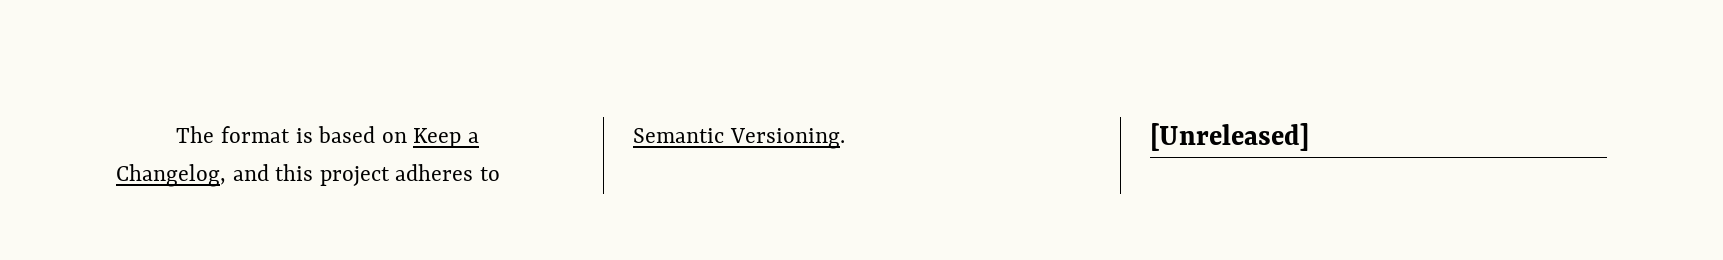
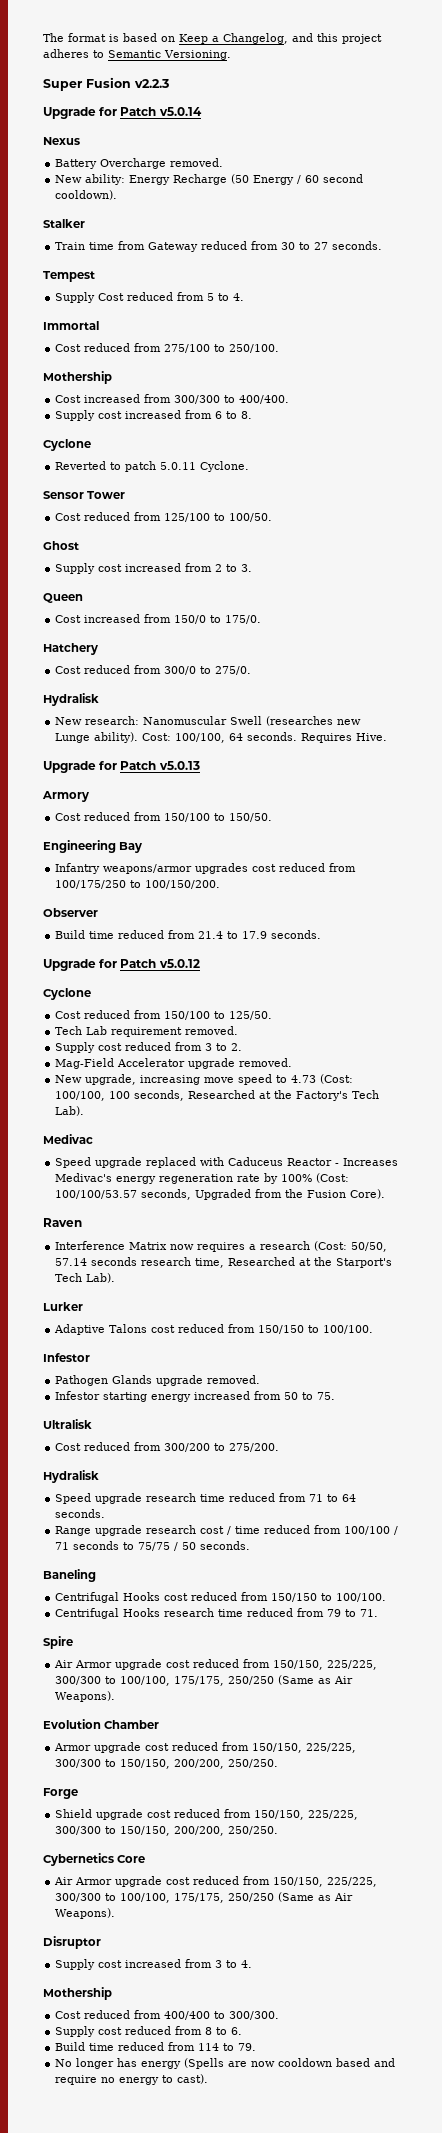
[1150,123,1309,151] [Unreleased] -> [43,77,169,91] [43,107,202,119] [43,137,80,145] [55,158,224,169] [55,174,364,185] [55,190,118,200] [43,219,85,228] [55,241,383,252] [43,271,95,282] [55,292,245,303] [43,321,99,330] [55,343,280,353] [43,371,112,384] [55,394,290,404] [55,410,253,421] [43,439,91,451] [55,461,250,472] [43,491,126,499] [55,512,273,522] [43,541,79,550] [55,563,253,574] [43,593,83,603] [55,614,262,624] [43,643,98,655] [55,665,252,675] [43,693,99,706] [55,716,362,726] [55,732,388,743] [43,761,200,773] [42,791,89,802] [55,812,273,822] [43,840,143,853] [55,863,357,874] [55,880,221,889] [43,908,98,917] [55,930,322,939] [43,959,200,971] [43,988,91,1000] [55,1010,273,1020] [55,1026,239,1037] [55,1042,243,1053] [55,1058,293,1069] [55,1074,354,1085] [55,1090,380,1101] [55,1106,85,1116] [43,1134,93,1144] [55,1157,399,1168] [55,1173,350,1184] [55,1189,386,1200] [43,1218,82,1227] [55,1241,388,1252] [55,1257,393,1268] [55,1273,116,1283] [43,1302,83,1311] [54,1324,374,1335] [43,1353,90,1362] [55,1375,261,1386] [55,1391,336,1402] [43,1419,92,1429] [55,1442,280,1452] [43,1470,99,1483] [55,1493,357,1504] [55,1509,106,1518] [55,1525,399,1536] [55,1541,251,1551] [43,1569,96,1582] [55,1592,387,1603] [55,1608,379,1619] [43,1636,73,1649] [54,1659,378,1670] [55,1675,354,1686] [55,1691,116,1702] [43,1719,160,1729] [54,1742,357,1753] [55,1759,279,1769] [43,1788,78,1799] [55,1809,359,1820] [55,1826,279,1836] [43,1853,146,1866] [54,1876,378,1887] [55,1892,354,1903] [55,1908,116,1919] [43,1936,101,1949] [55,1959,253,1970] [43,1987,112,2000] [55,2010,280,2020] [55,2026,243,2037] [55,2042,257,2051] [55,2058,396,2069] [55,2074,209,2085] Super Fusion v2.2.3 // Upgrade for Patch v5.0.14 // Nexus // Battery Overcharge removed. // New ability: Energy Recharge (50 Energy / 60 second cooldown). // Stalker // Train time from Gateway reduced from 30 to 27 seconds. // Tempest // Supply Cost reduced from 5 to 4. // Immortal // Cost reduced from 275/100 to 250/100. // Mothership // Cost increased from 300/300 to 400/400. // Supply cost increased from 6 to 8. // Cyclone // Reverted to patch 5.0.11 Cyclone. // Sensor Tower // Cost reduced from 125/100 to 100/50. // Ghost // Supply cost increased from 2 to 3. // Queen // Cost increased from 150/0 to 175/0. // Hatchery // Cost reduced from 300/0 to 275/0. // Hydralisk // New research: Nanomuscular Swell (researches new Lunge ability). Cost: 100/100, 64 seconds. Requires Hive. // Upgrade for Patch v5.0.13 // Armory // Cost reduced from 150/100 to 150/50. // Engineering Bay // Infantry weapons/armor upgrades cost reduced from 100/175/250 to 100/150/200. // Observer // Build time reduced from 21.4 to 17.9 seconds. // Upgrade for Patch v5.0.12 // Cyclone // Cost reduced from 150/100 to 125/50. // Tech Lab requirement removed. // Supply cost reduced from 3 to 2. // Mag-Field Accelerator upgrade removed. // New upgrade, increasing move speed to 4.73 (Cost: 100/100, 100 seconds, Researched at the Factory's Tech Lab). // Medivac // Speed upgrade replaced with Caduceus Reactor - Increases Medivac's energy regeneration rate by 100% (Cost: 100/100/53.57 seconds, Upgraded from the Fusion Core). // Raven // Interference Matrix now requires a research (Cost: 50/50, 57.14 seconds research time, Researched at the Starport's Tech Lab). // Lurker // Adaptive Talons cost reduced from 150/150 to 100/100. // Infestor // Pathogen Glands upgrade removed. // Infestor starting energy increased from 50 to 75. // Ultralisk // Cost reduced from 300/200 to 275/200. // Hydralisk // Speed upgrade research time reduced from 71 to 64 seconds. // Range upgrade research cost / time reduced from 100/100 / 71 seconds to 75/75 / 50 seconds. // Baneling // Centrifugal Hooks cost reduced from 150/150 to 100/100. // Centrifugal Hooks research time reduced from 79 to 71. // Spire // Air Armor upgrade cost reduced from 150/150, 225/225, 300/300 to 100/100, 175/175, 250/250 (Same as Air Weapons). // Evolution Chamber // Armor upgrade cost reduced from 150/150, 225/225, 300/300 to 150/150, 200/200, 250/250. // Forge // Shield upgrade cost reduced from 150/150, 225/225, 300/300 to 150/150, 200/200, 250/250. // Cybernetics Core // Air Armor upgrade cost reduced from 150/150, 225/225, 300/300 to 100/100, 175/175, 250/250 (Same as Air Weapons). // Disruptor // Supply cost increased from 3 to 4. // Mothership // Cost reduced from 400/400 to 300/300. // Supply cost reduced from 8 to 6. // Build time reduced from 114 to 79. // No longer has energy (Spells are now cooldown based and require no energy to cast).

